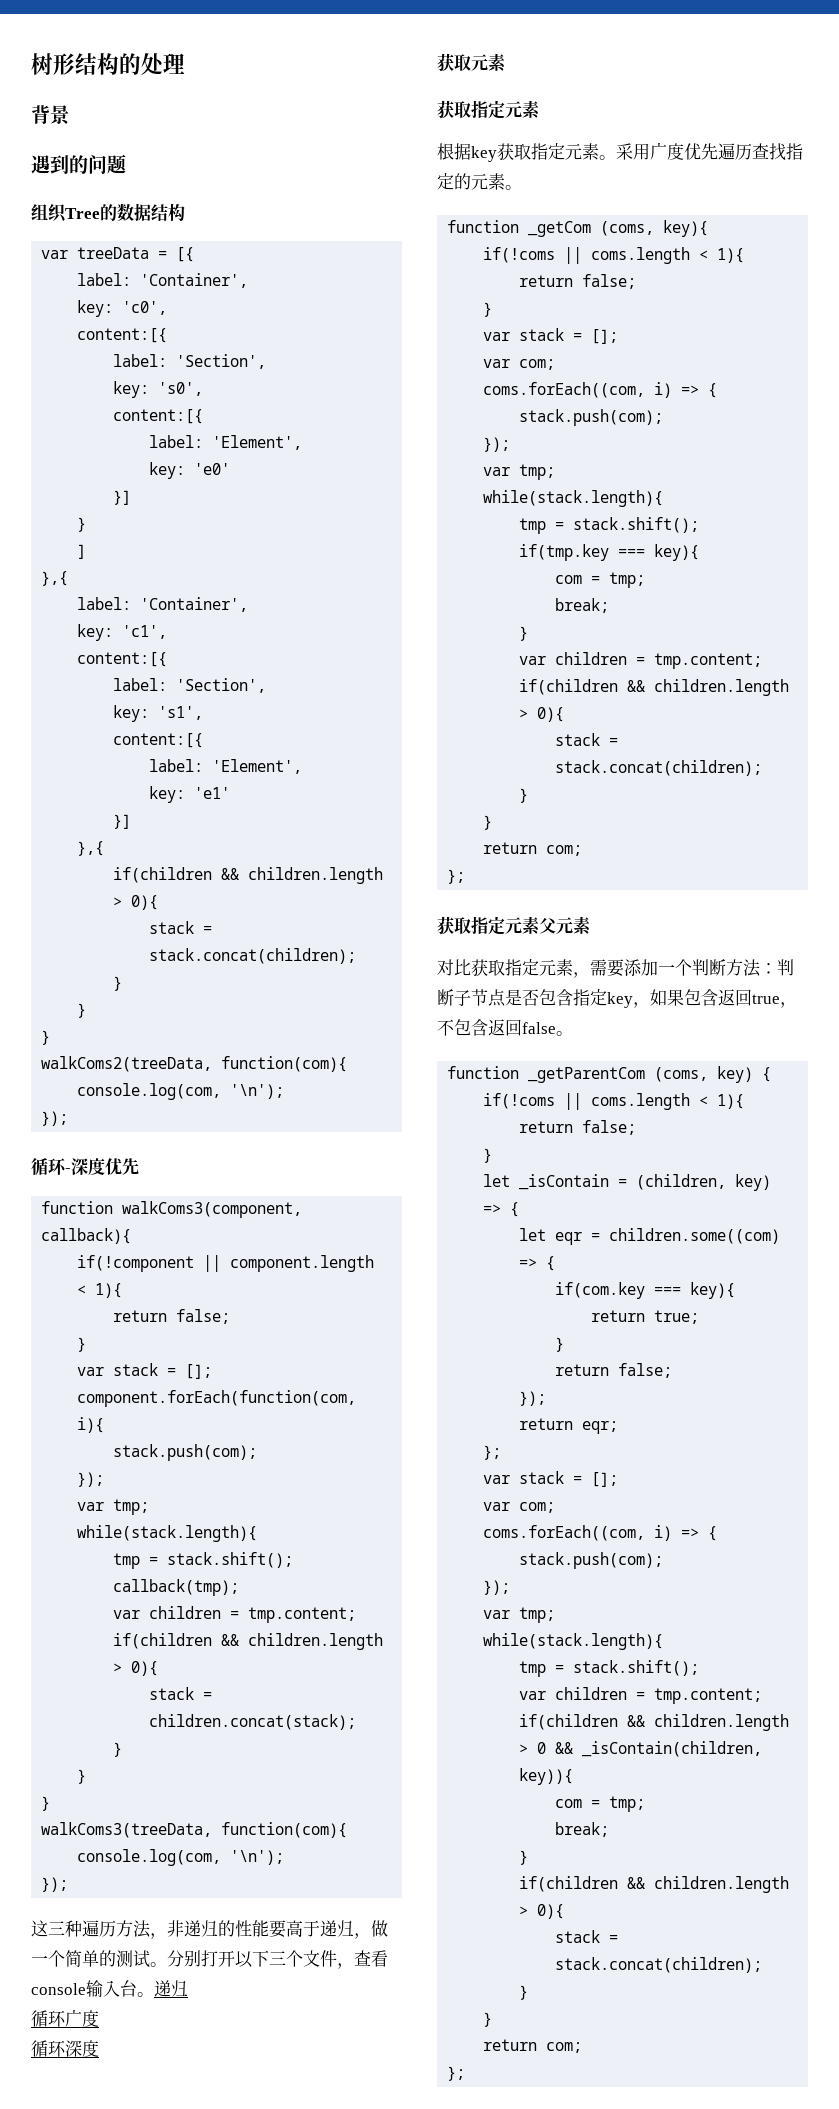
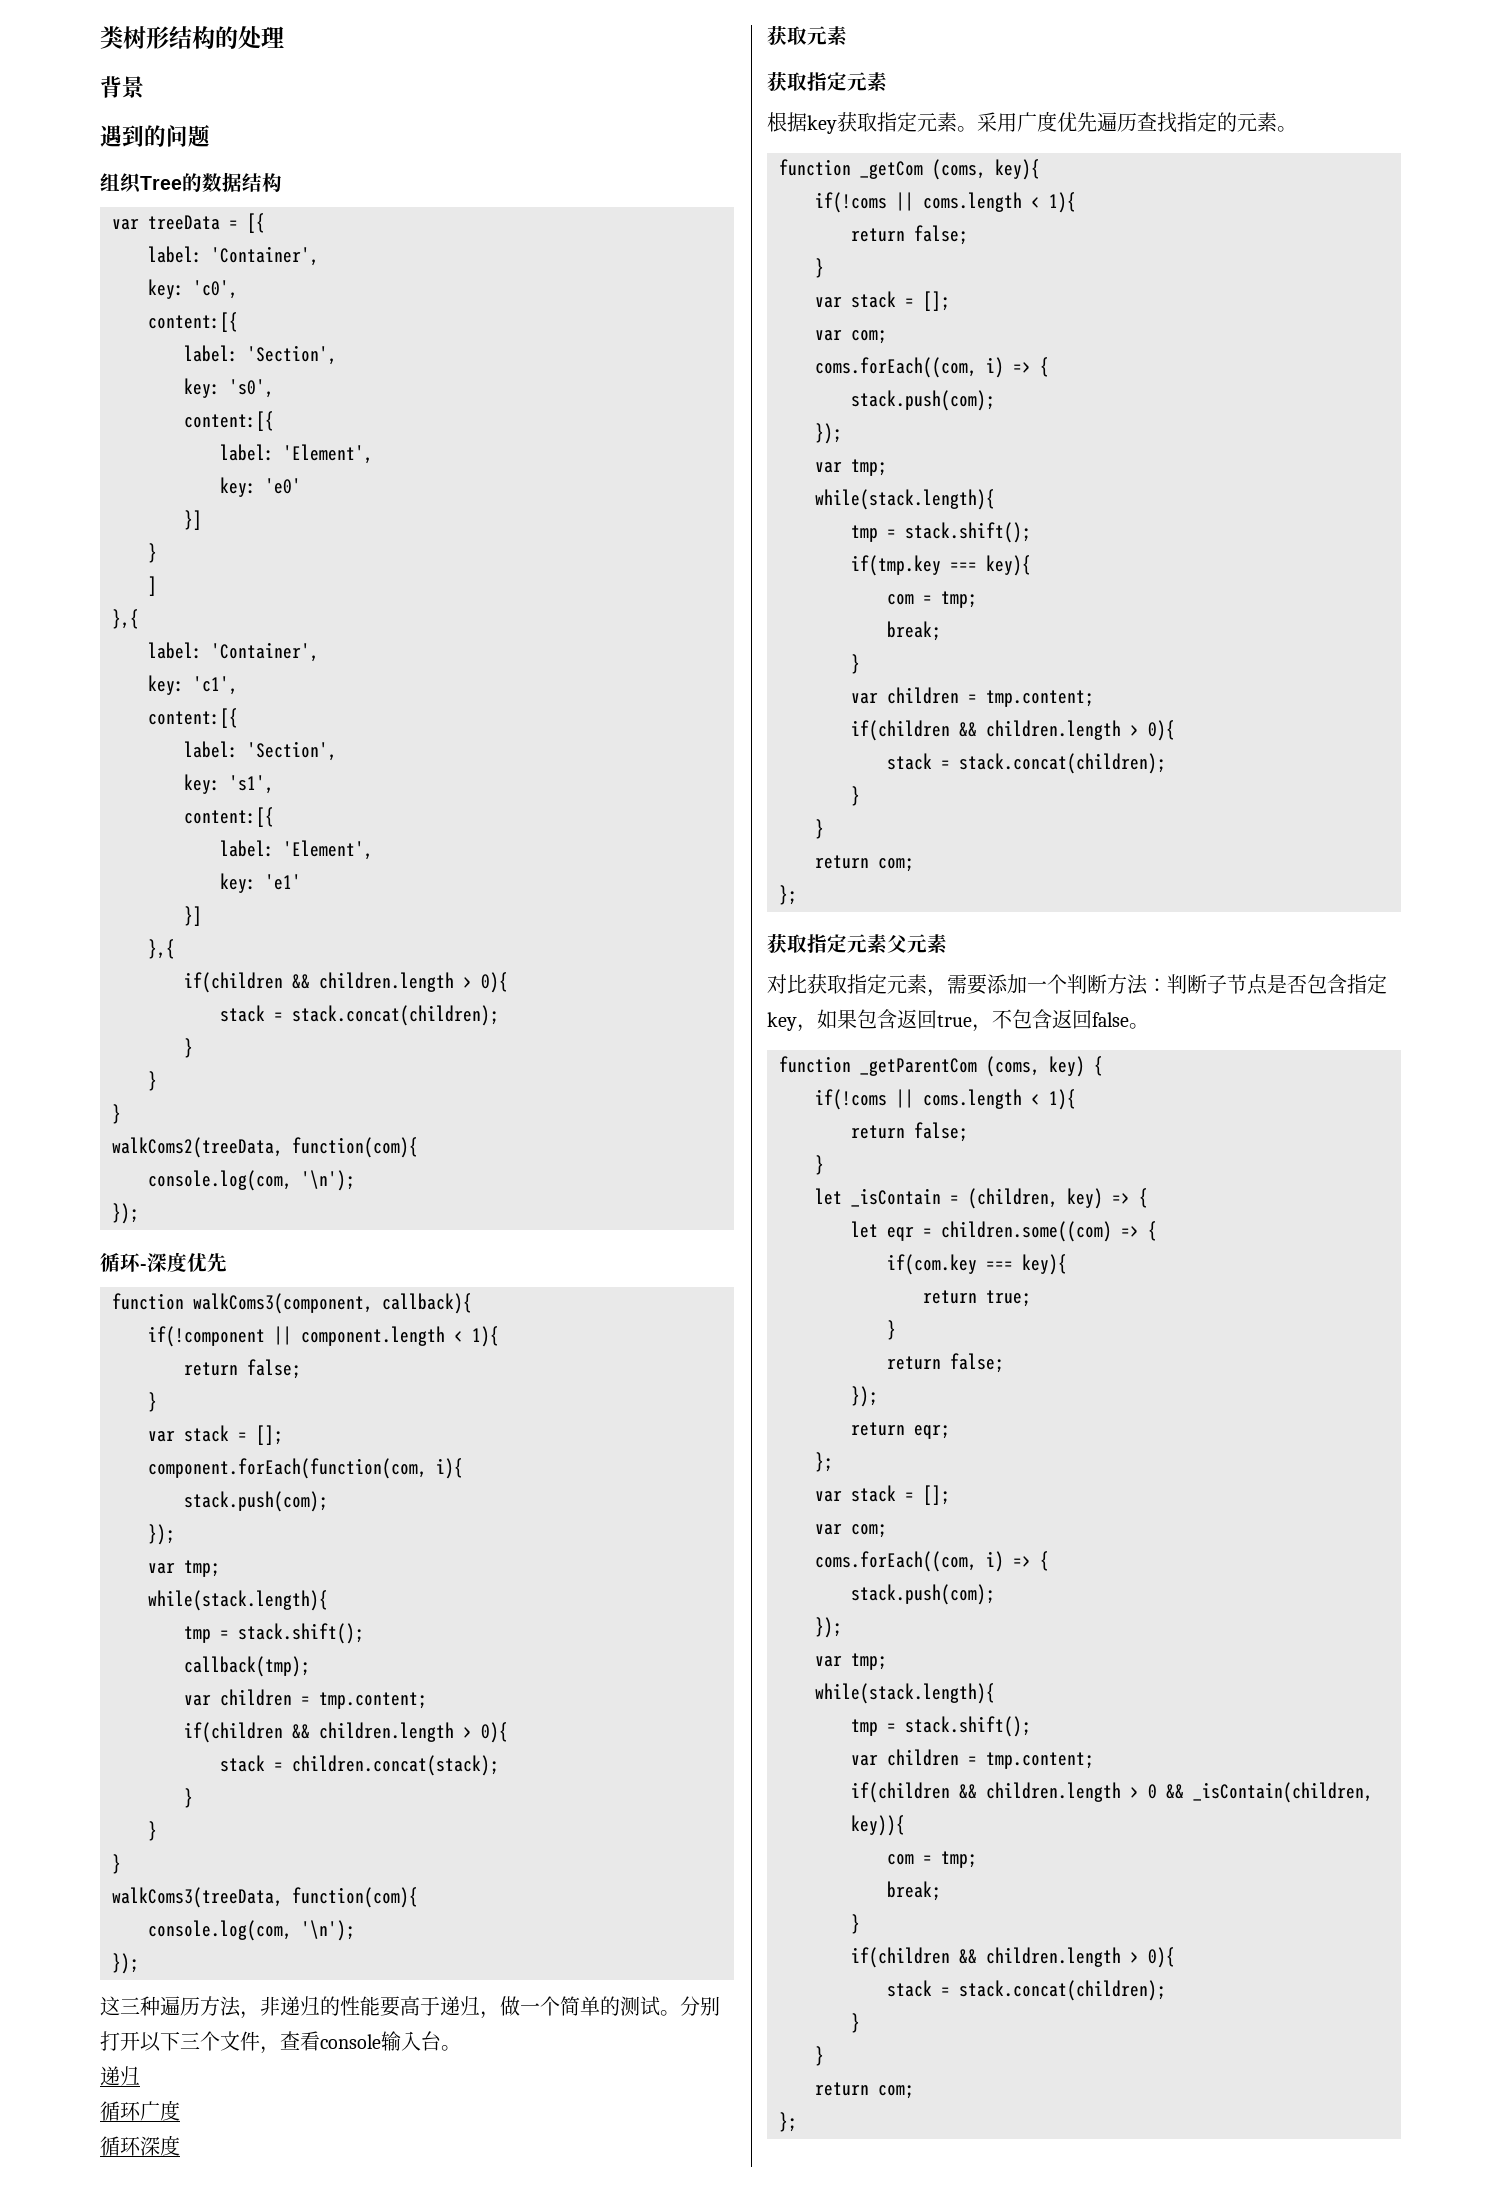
(31, 64) none -> [100,26,123,49] 类
(154, 1994) none -> (461, 2048) //

